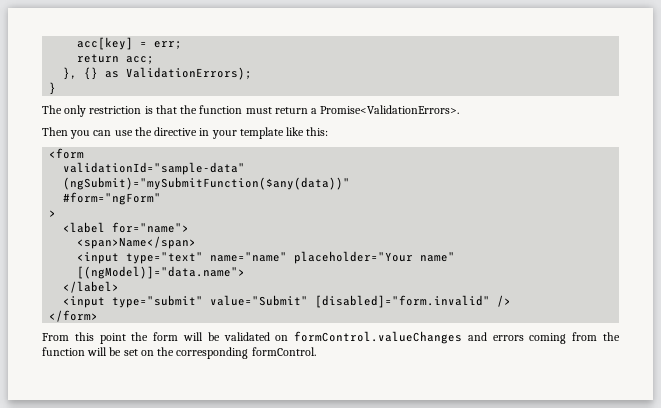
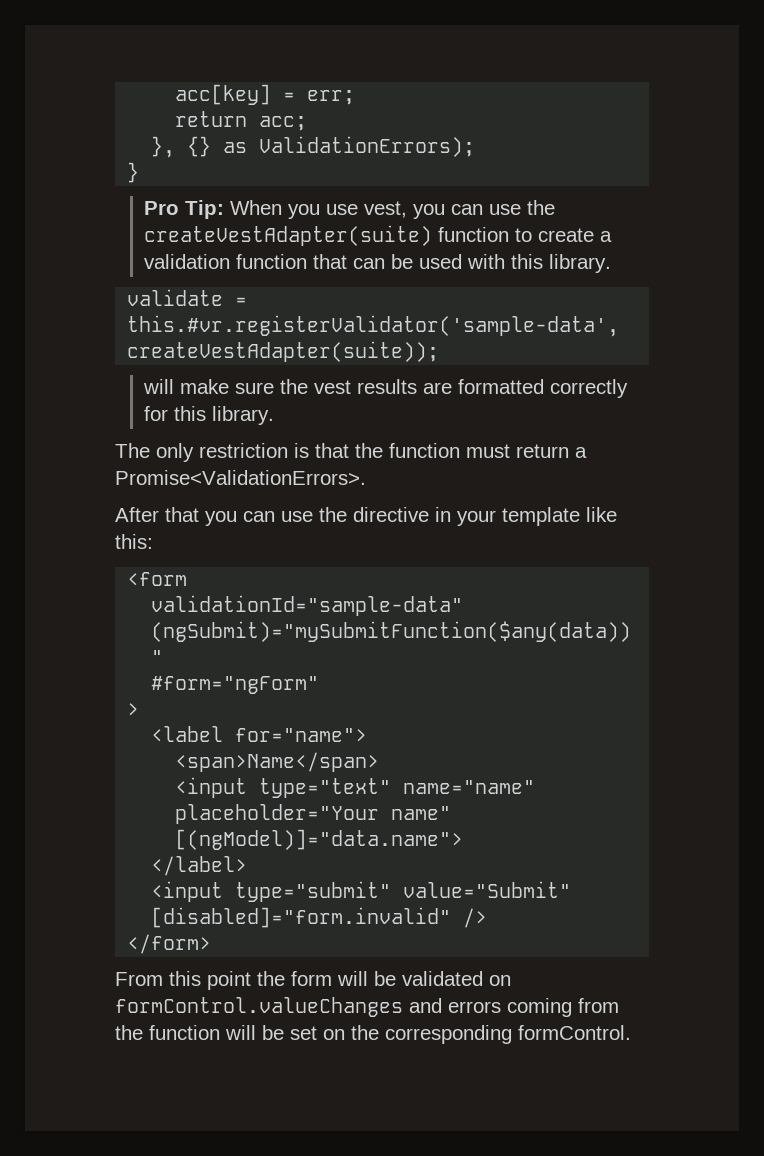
(57, 88) none -> [144,200,556,219] [144,225,613,246] [144,254,612,273] [127,289,248,306] [127,315,620,337] [127,341,440,362] [143,379,629,398] [144,406,275,425] // Pro Tip: When you use vest, you can use the createVestAdapter(suite) function to create a validation function that can be used with this library. // validate = this.#vr.registerValidator('sample-data', createVestAdapter(suite)); // will make sure the vest results are formatted correctly for this library.
[42,127,68,136] Then -> [115,507,199,522] After that

